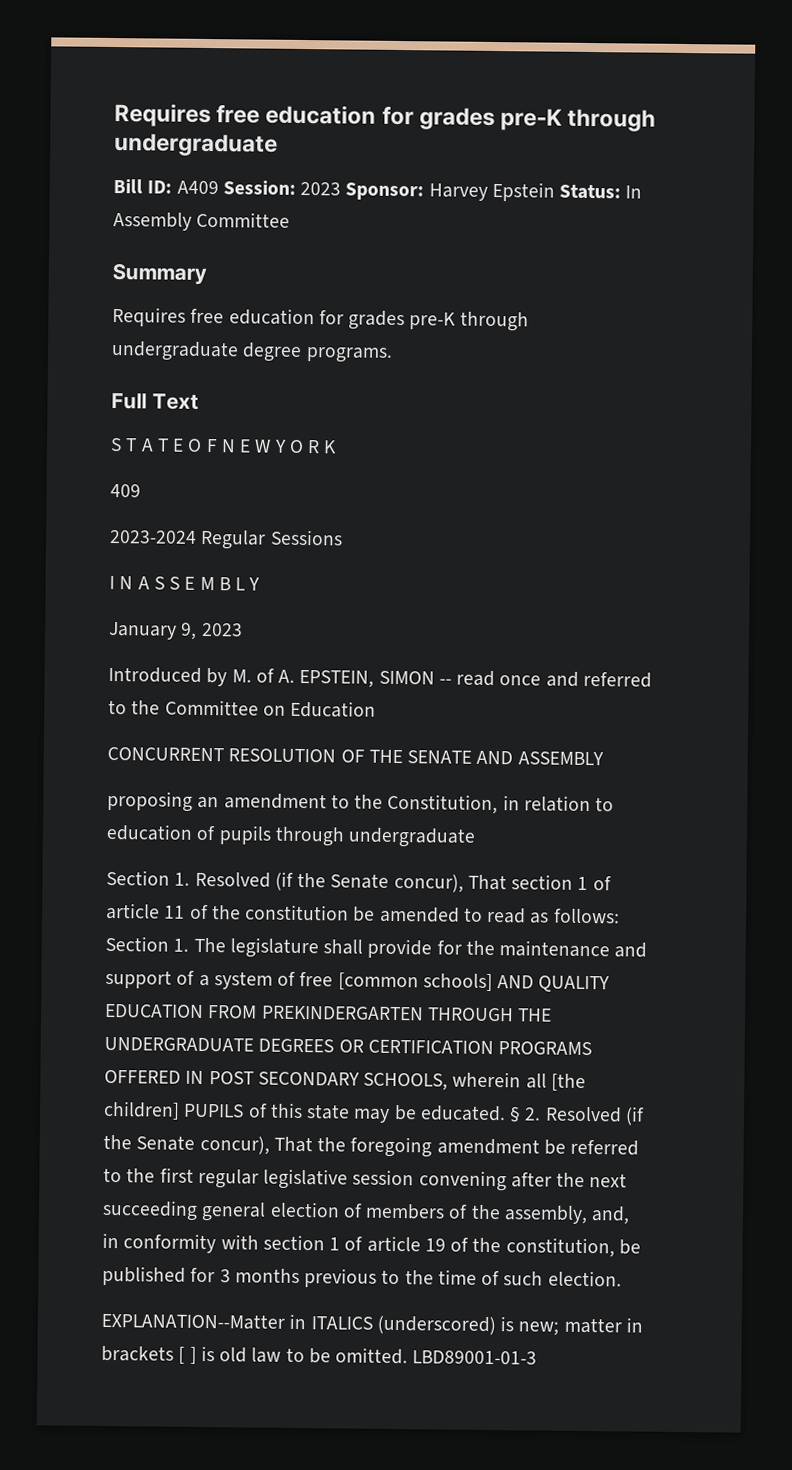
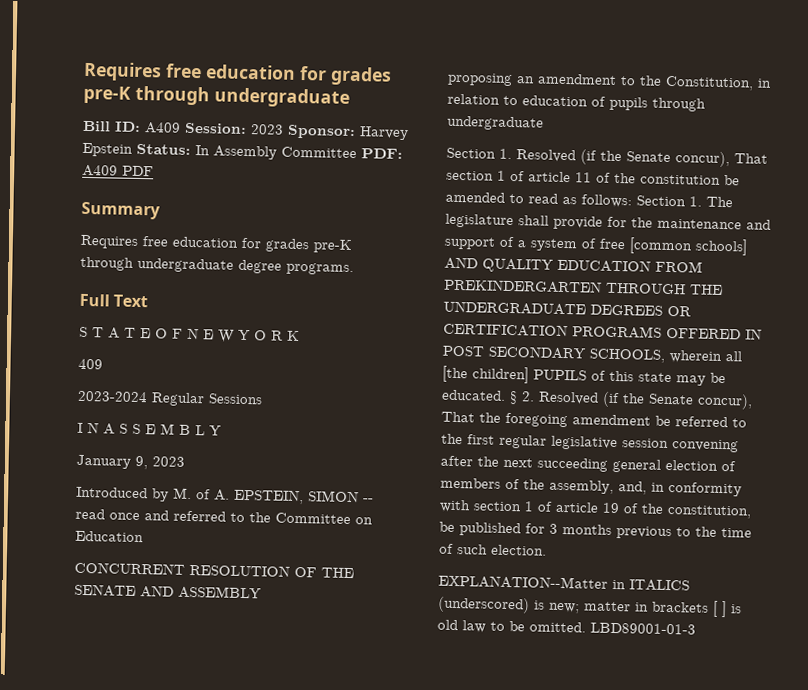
(291, 219) none -> [361,148,403,159] [82,164,154,177] PDF: A409 PDF

